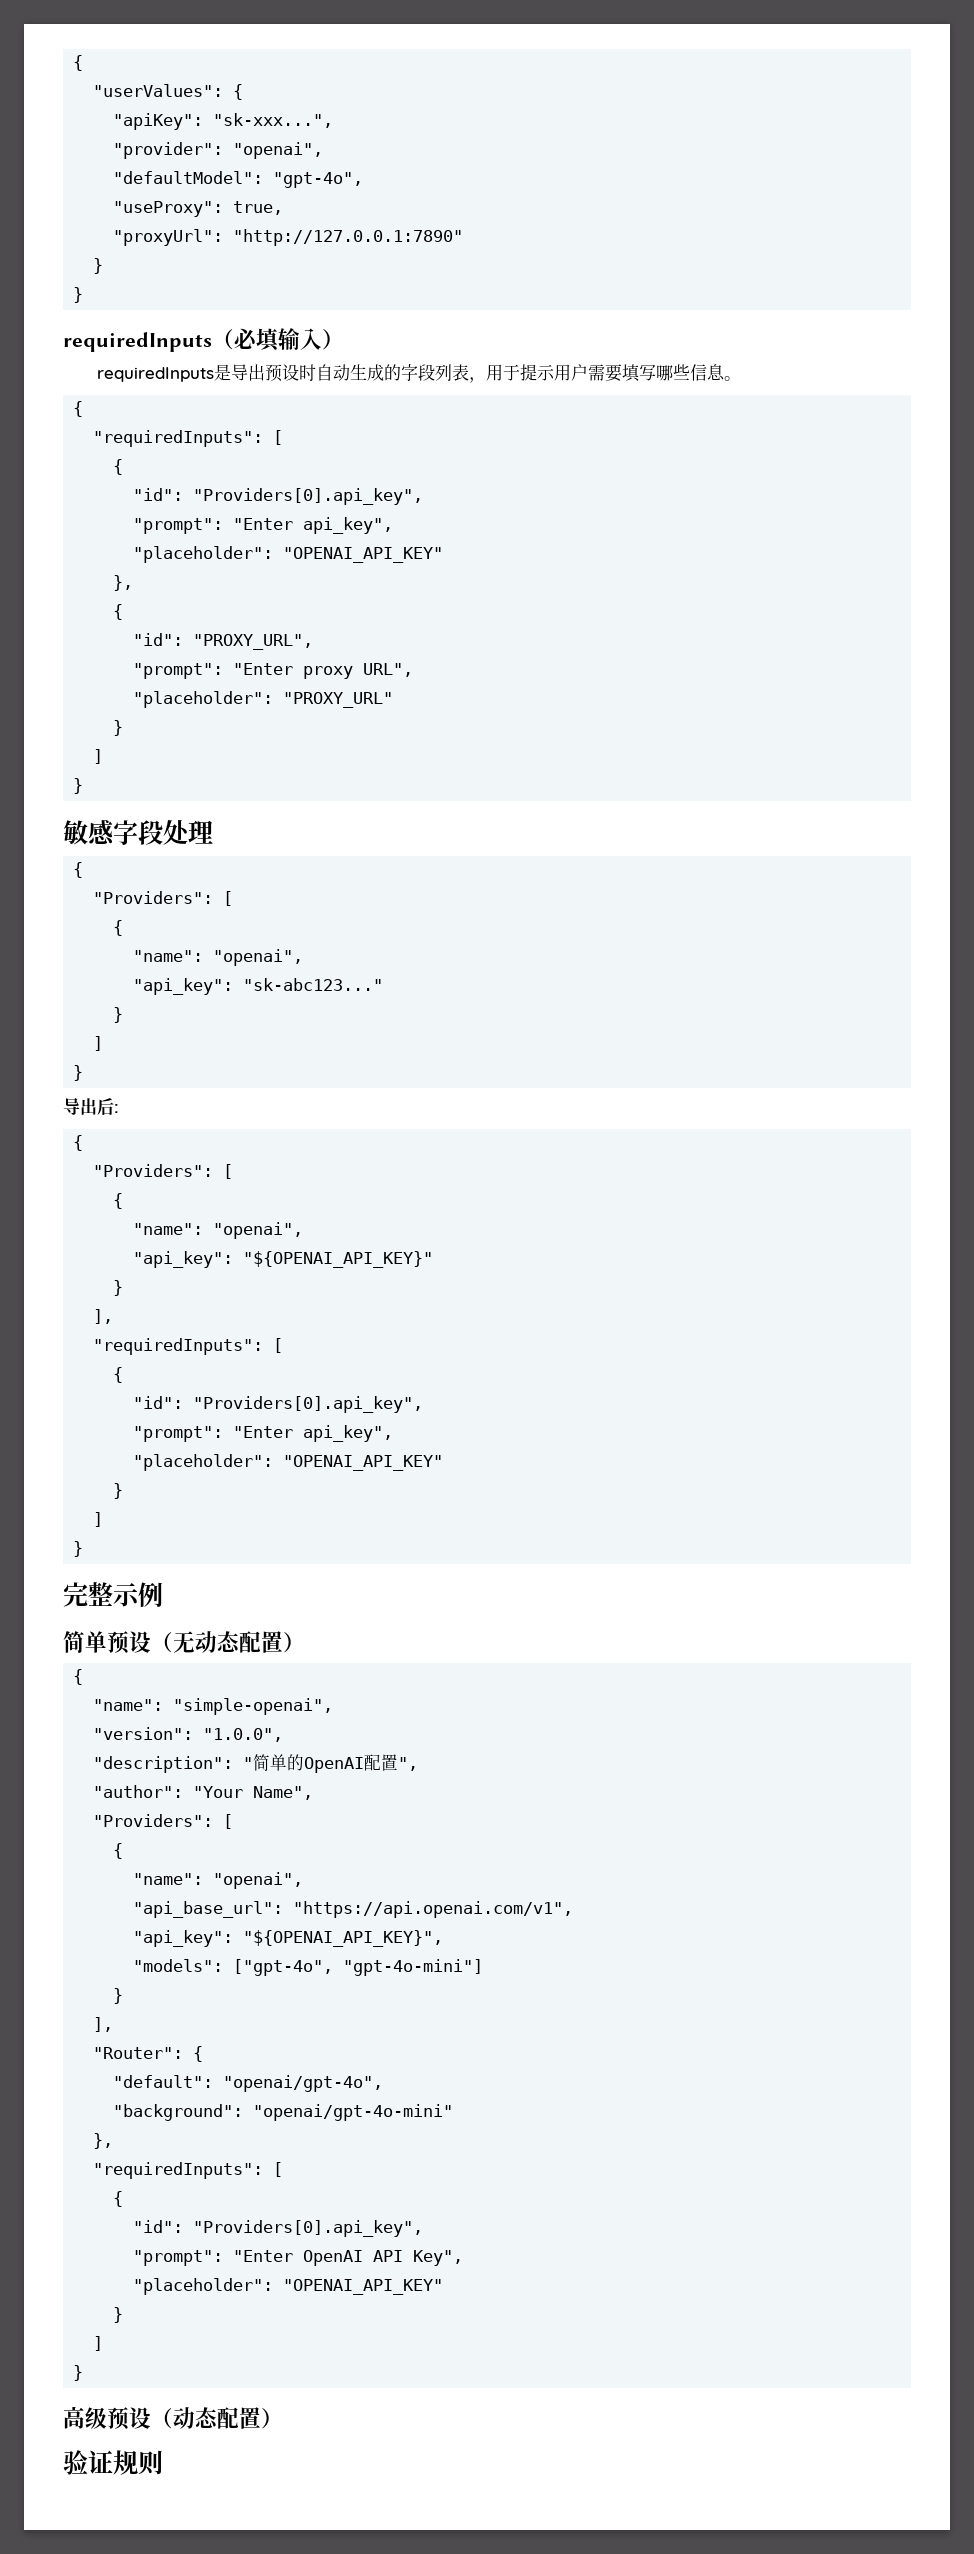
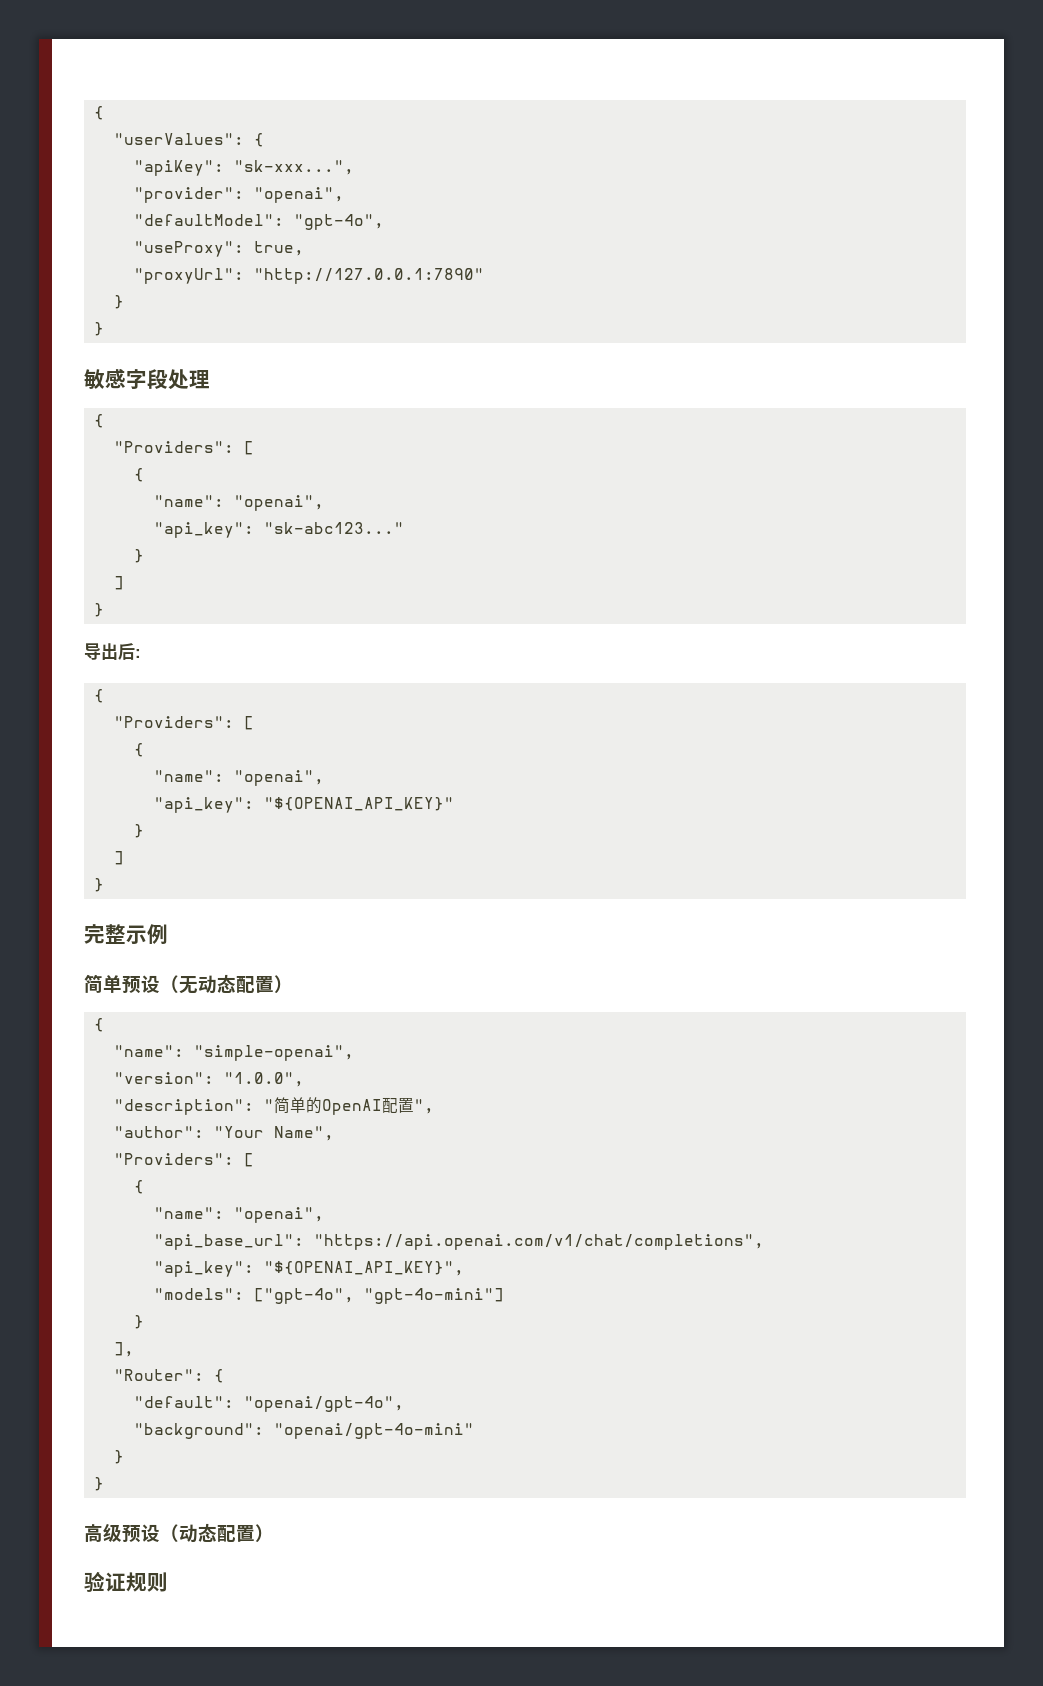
[63,328,344,352] [96,364,741,383] [73,401,84,417] [93,430,284,447] [113,459,124,475] [133,488,424,505] [133,517,394,534] [133,546,444,563] [113,575,134,591] [113,604,124,620] [133,633,314,650] [133,663,414,679] [133,691,394,708] [113,720,124,736] [93,749,104,764] [73,778,84,794] // requiredInputs（必填输入） // requiredInputs是导出预设时自动生成的字段列表，用于提示用户需要填写哪些信息。 // { // "requiredInputs": [ // { // "id": "Providers[0].api_key", // "prompt": "Enter api_key", // "placeholder": "OPENAI_API_KEY" // }, // { // "id": "PROXY_URL", // "prompt": "Enter proxy URL", // "placeholder": "PROXY_URL" // } // ] // } -> (105, 329) none
[93,1309,114,1324] [93,1338,284,1355] [113,1367,124,1383] [133,1396,424,1413] [133,1425,394,1442] [133,1454,444,1471] [113,1483,124,1499] // ], // "requiredInputs": [ // { // "id": "Providers[0].api_key", // "prompt": "Enter api_key", // "placeholder": "OPENAI_API_KEY" // } -> (145, 831) none
[293,1901,574,1918] "https://api.openai.com/v1", -> [314,1234,765,1250] "https://api.openai.com/v1/chat/completions",
[93,2133,114,2149] [93,2162,284,2179] [113,2191,124,2207] [133,2220,424,2237] [133,2250,464,2266] [133,2278,444,2295] [113,2307,124,2323] [93,2336,104,2351] // }, // "requiredInputs": [ // { // "id": "Providers[0].api_key", // "prompt": "Enter OpenAI API Key", // "placeholder": "OPENAI_API_KEY" // } // ] -> [114,1450,125,1464] // }

